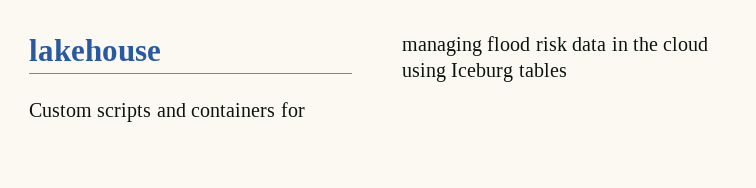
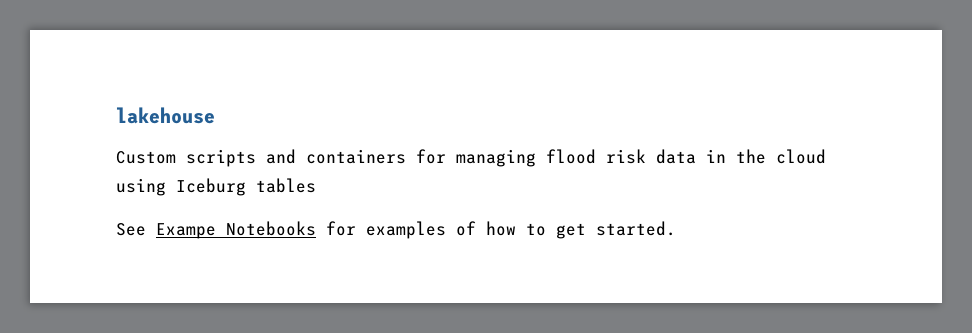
(567, 70) none -> [116,221,676,239] // See Exampe Notebooks for examples of how to get started.

